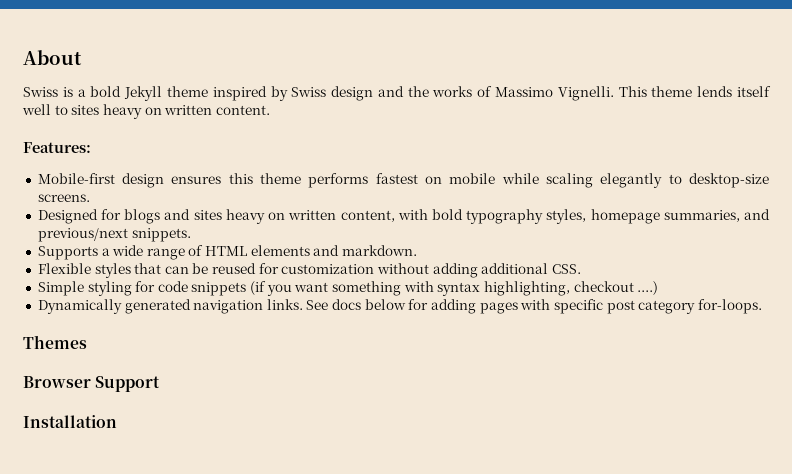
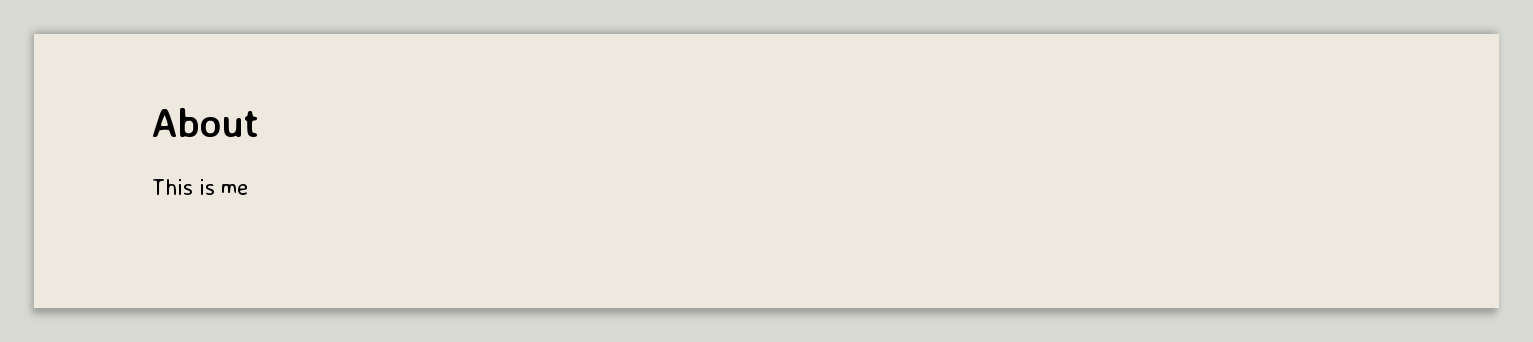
[23,86,771,101] [22,104,270,119] [23,142,91,153] [37,173,770,188] [37,194,90,202] [37,209,770,224] [37,228,191,242] [37,245,418,260] [37,263,581,278] [37,281,659,296] [37,299,762,314] [23,335,87,349] [23,376,161,392] [23,415,117,428] Swiss is a bold Jekyll theme inspired by Swiss design and the works of Massimo Vignelli. This theme lends itself well to sites heavy on written content. // Features: // Mobile-first design ensures this theme performs fastest on mobile while scaling elegantly to desktop-size screens. // Designed for blogs and sites heavy on written content, with bold typography styles, homepage summaries, and previous/next snippets. // Supports a wide range of HTML elements and markdown. // Flexible styles that can be reused for customization without adding additional CSS. // Simple styling for code snippets (if you want something with syntax highlighting, checkout ....) // Dynamically generated navigation links. See docs below for adding pages with specific post category for-loops. // Themes // Browser Support // Installation -> [152,179,248,195] This is me

